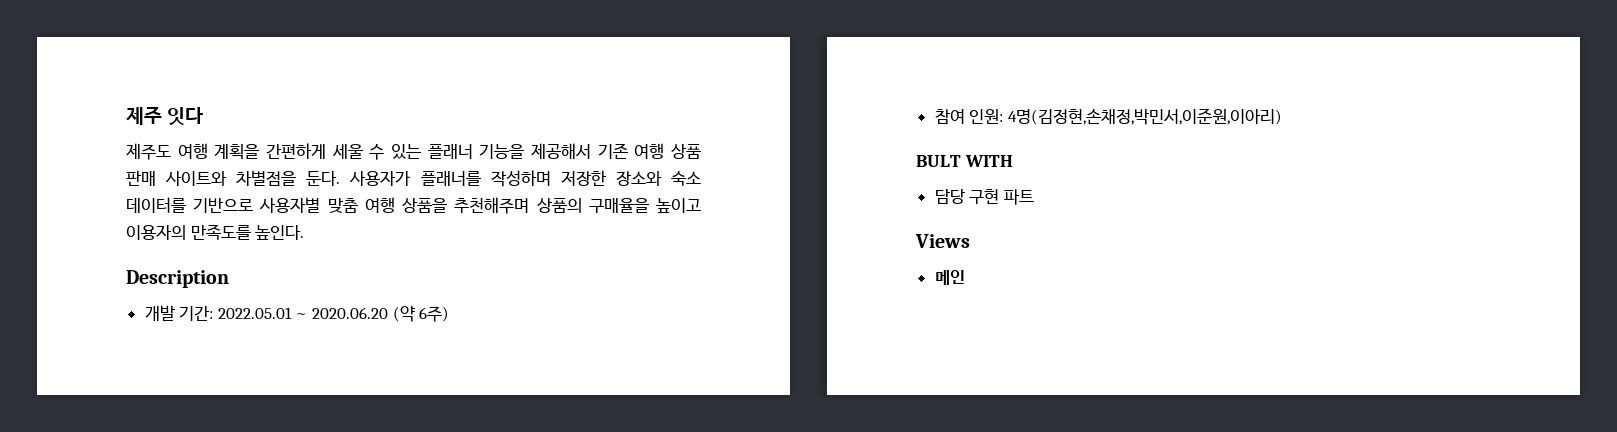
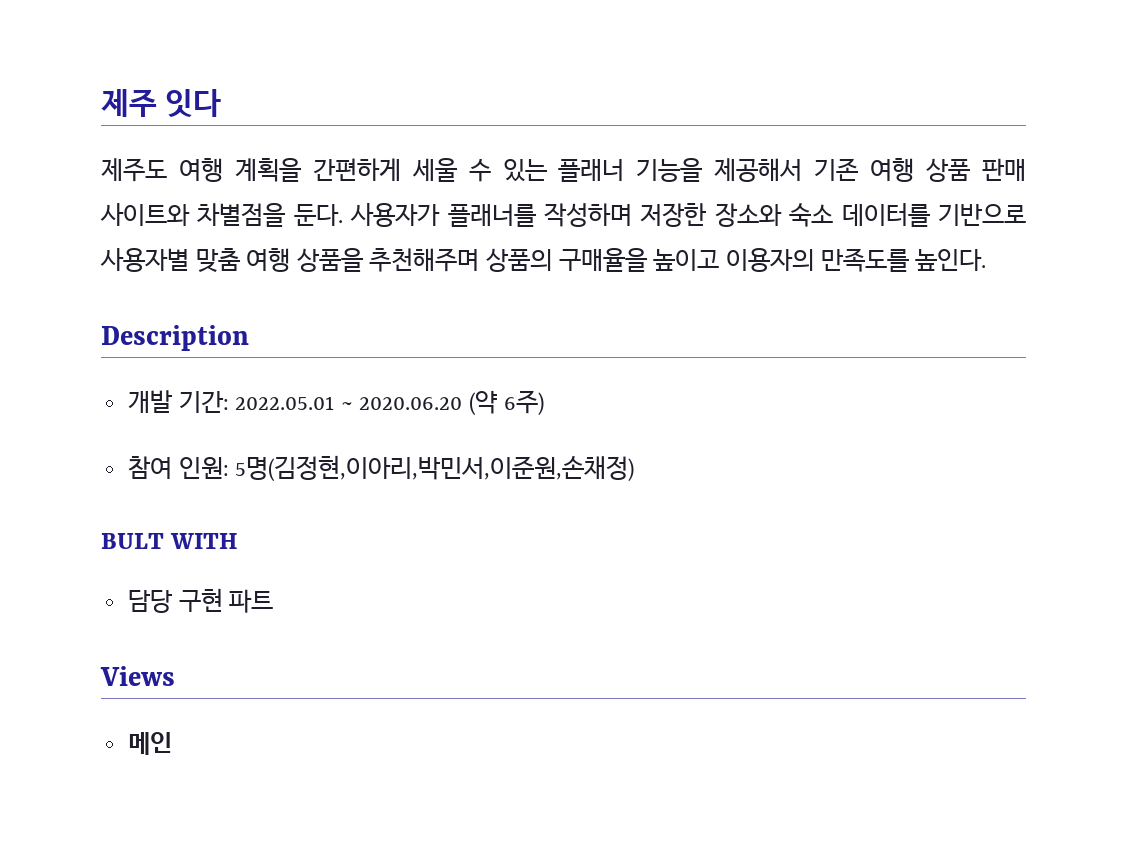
[1007,108,1282,125] 4명(김정현,손채정,박민서,이준원,이아리) -> [235,455,635,482] 5명(김정현,이아리,박민서,이준원,손채정)

